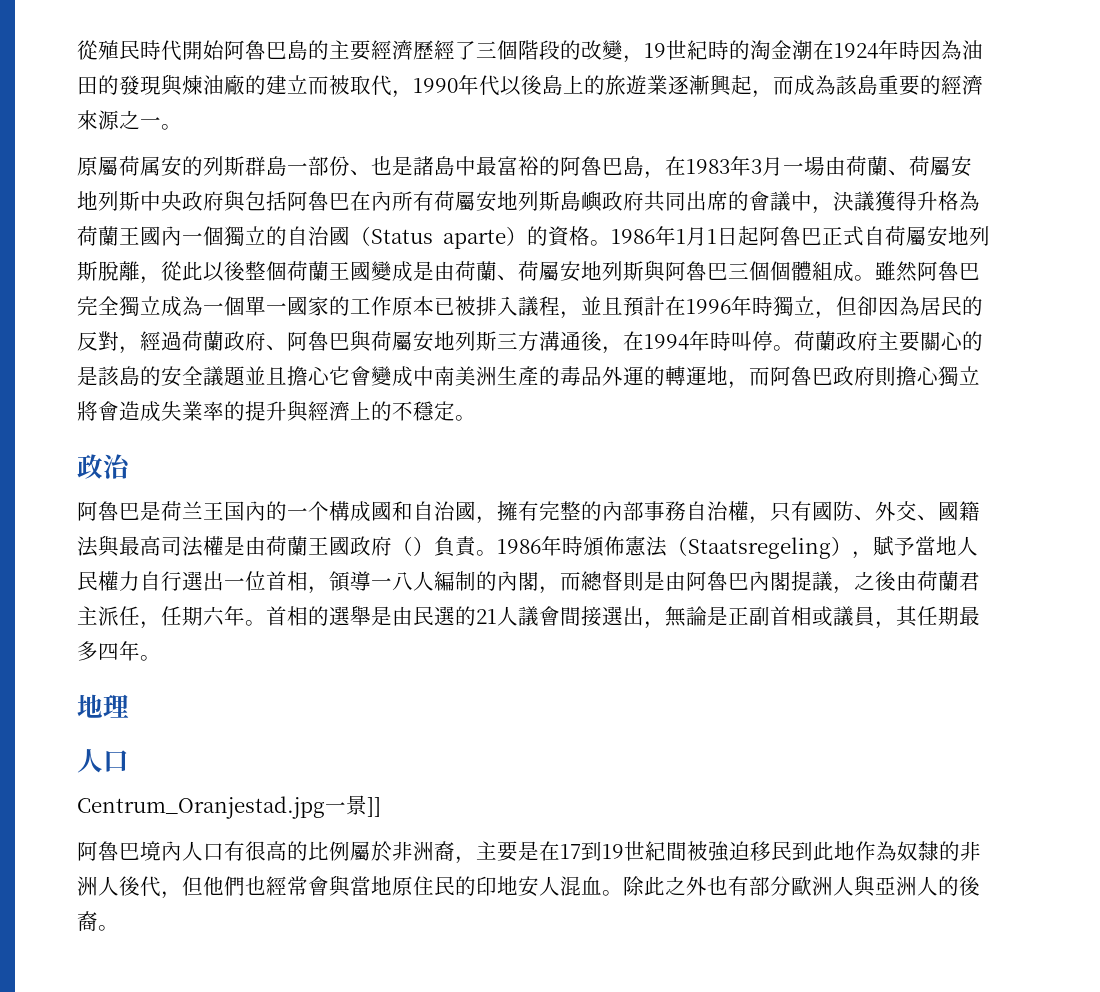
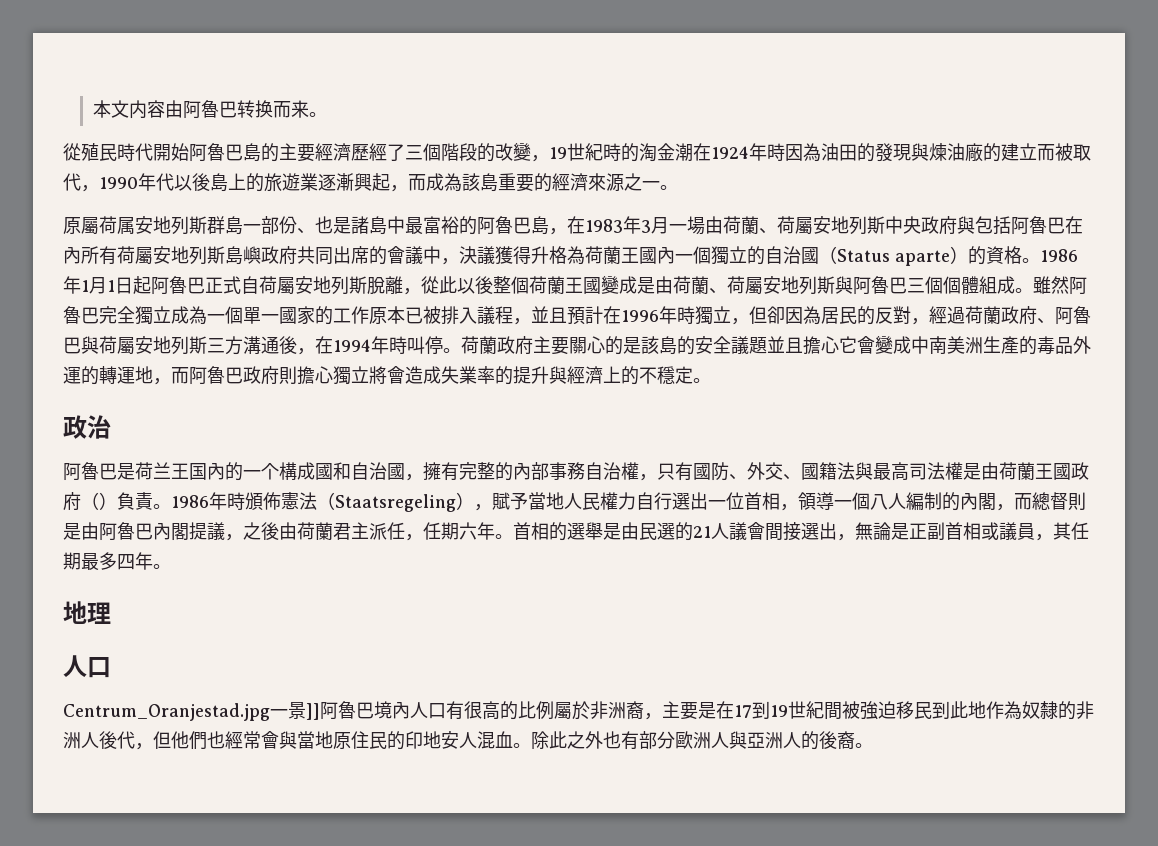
(77, 50) none -> [92,100,327,119] 本文内容由阿魯巴转换而来。 //
[182,156,203,176] 的 -> [153,216,171,234] 地
(392, 583) none -> [852,492,870,510] 個
(381, 807) // -> (320, 711) none

